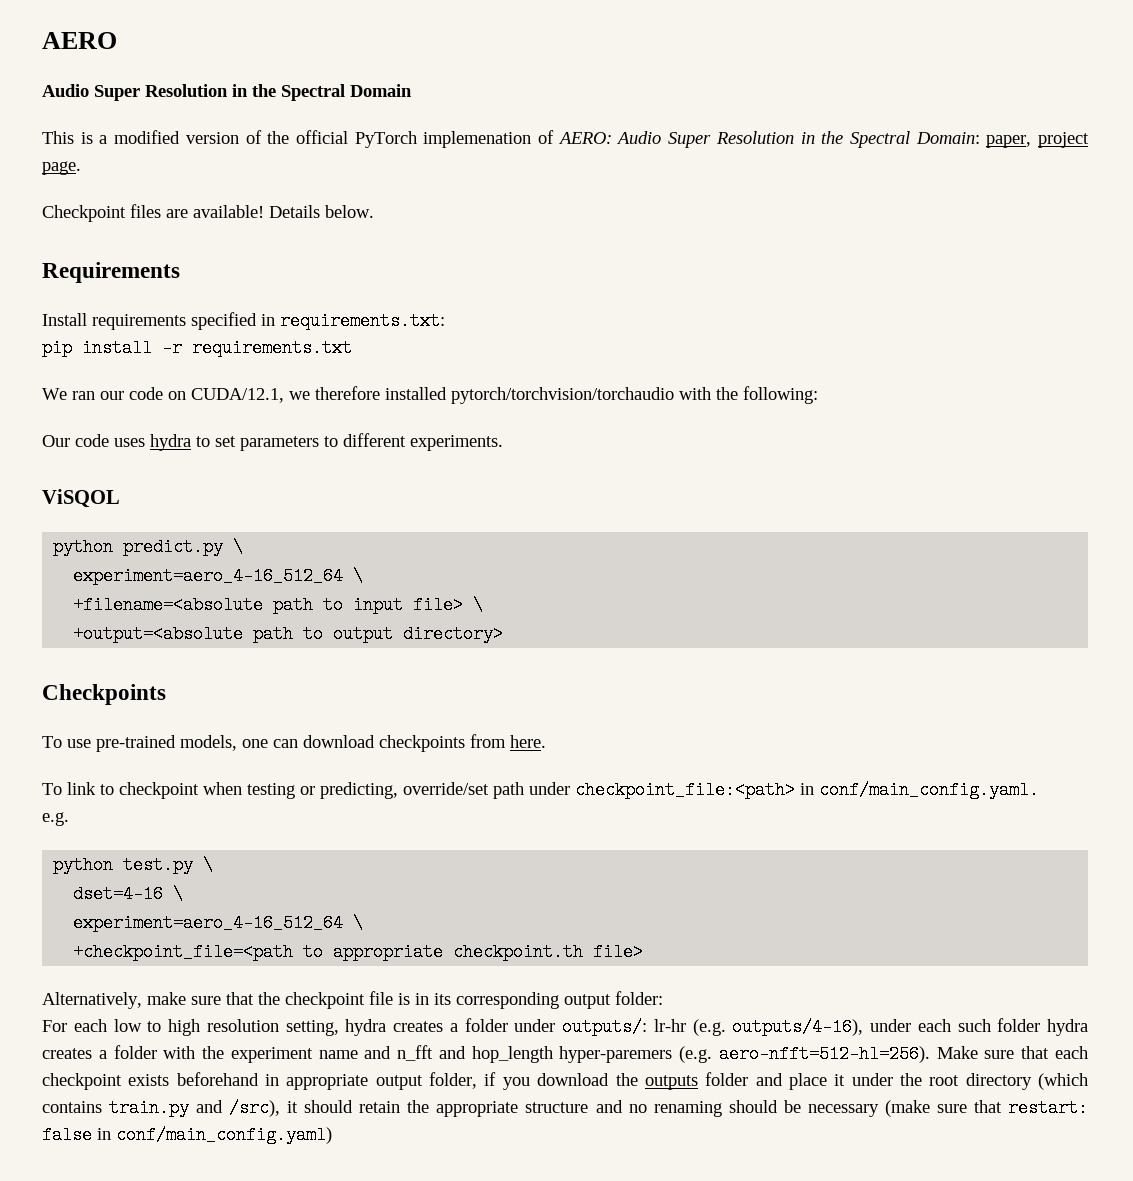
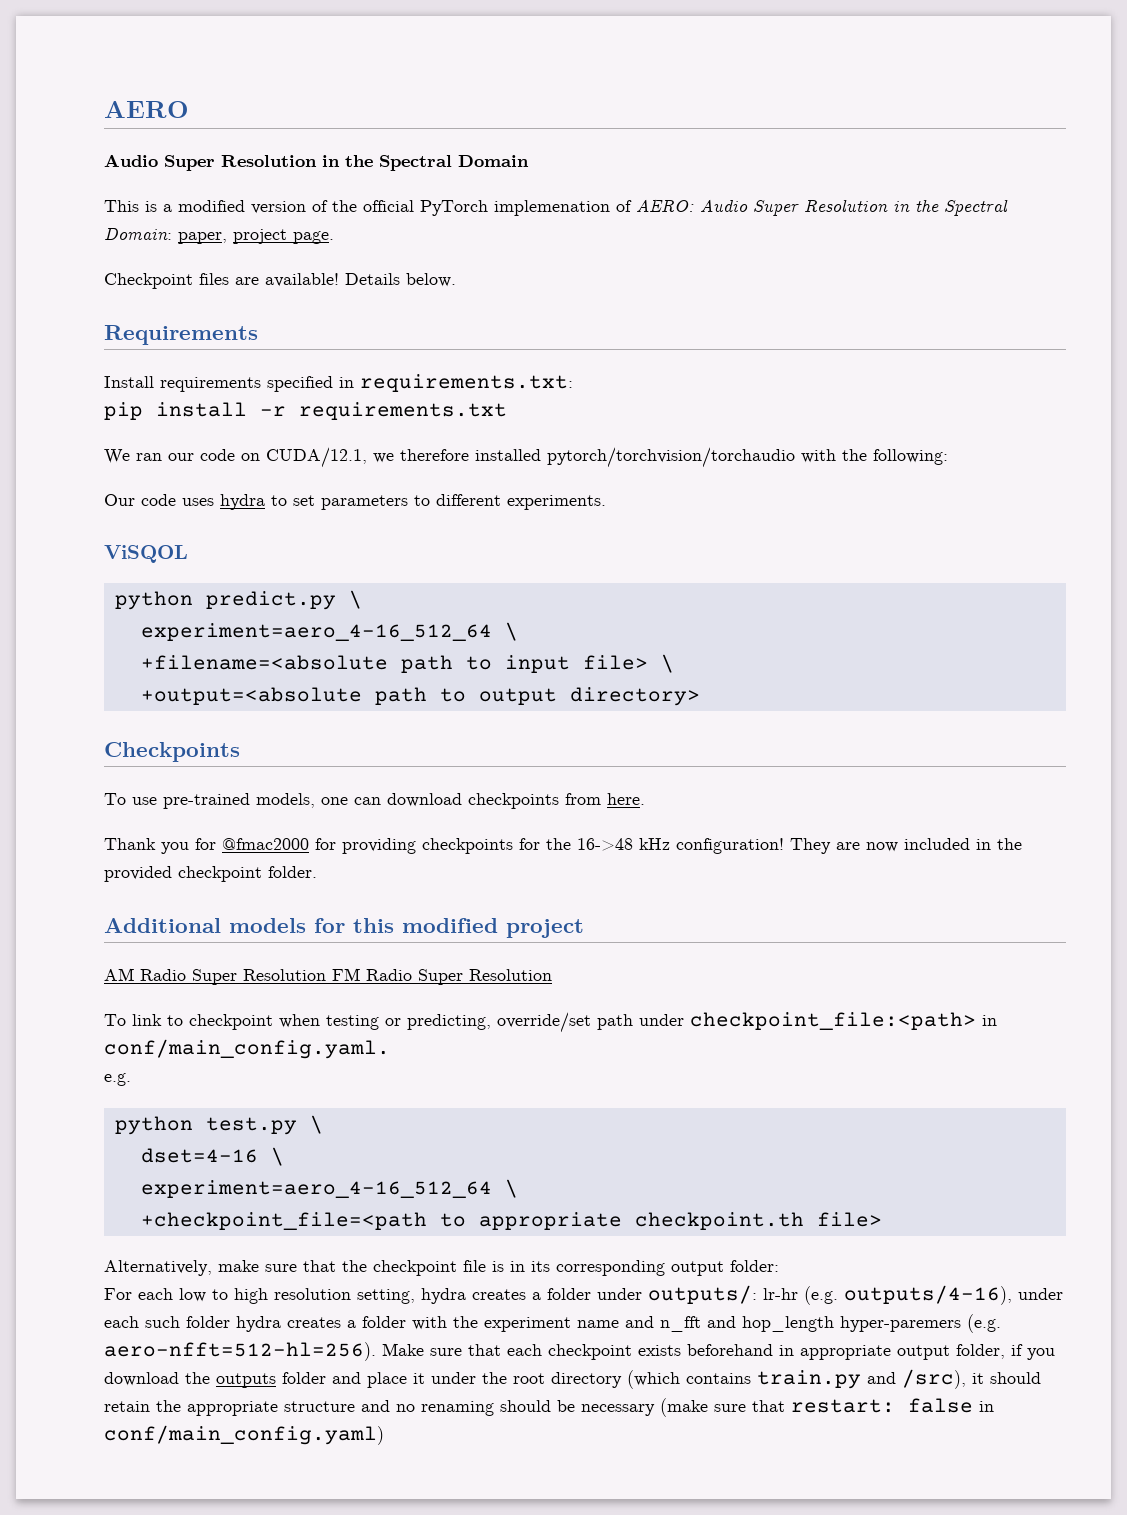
(546, 741) none -> [104,838,1022,854] [104,866,317,882] [104,918,584,938] [104,968,552,985] // Thank you for @fmac2000 for providing checkpoints for the 16->48 kHz configuration! They are now included in the provided checkpoint folder. // Additional models for this modified project // AM Radio Super Resolution FM Radio Super Resolution

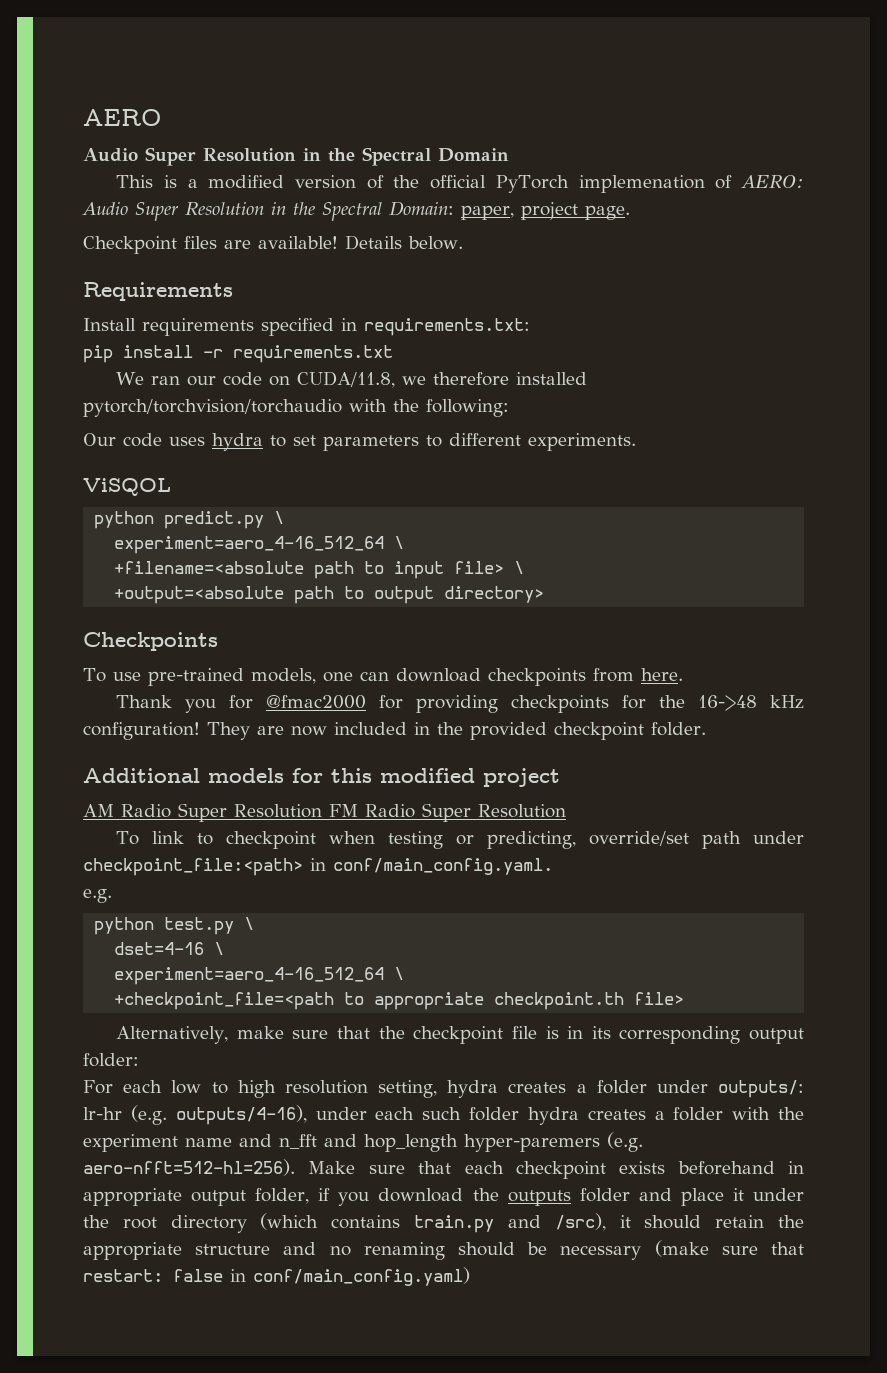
[266,447,367,468] CUDA/12.1, -> [297,371,396,388] CUDA/11.8,

